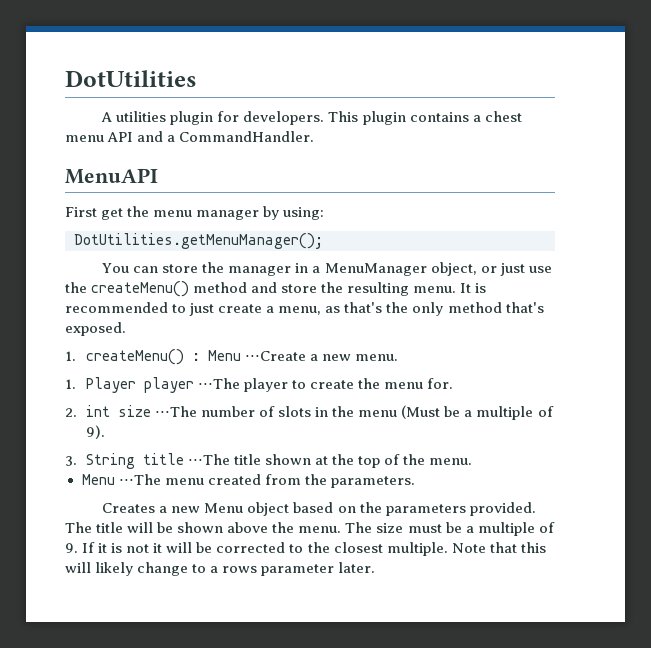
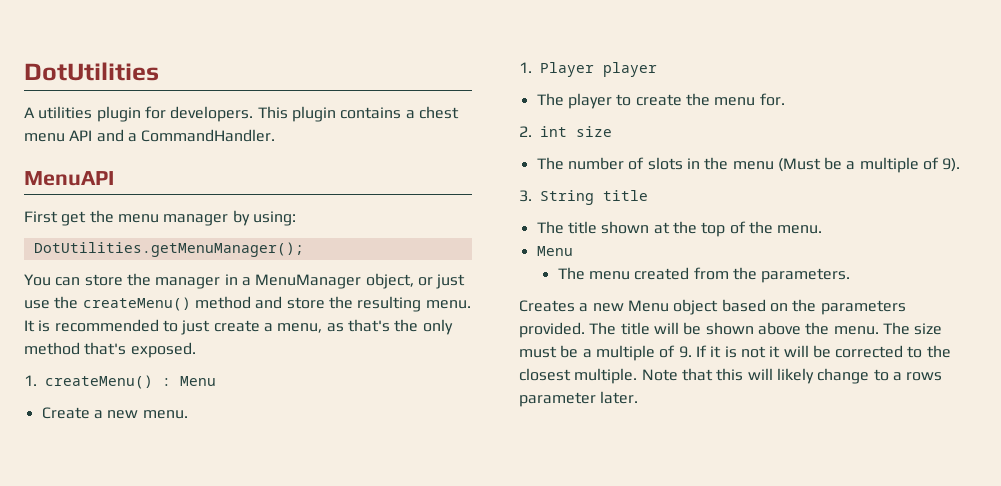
[244,351,306,361] ⋅⋅⋅Create -> [41,407,90,419] // Create
[197,378,240,389] ⋅⋅⋅The -> [536,93,564,106] // The
[154,406,197,417] ⋅⋅⋅The -> [536,157,564,170] // The
[187,454,230,465] ⋅⋅⋅The -> [536,221,564,234] // The
[118,474,161,485] ⋅⋅⋅The -> [557,267,585,280] // The

